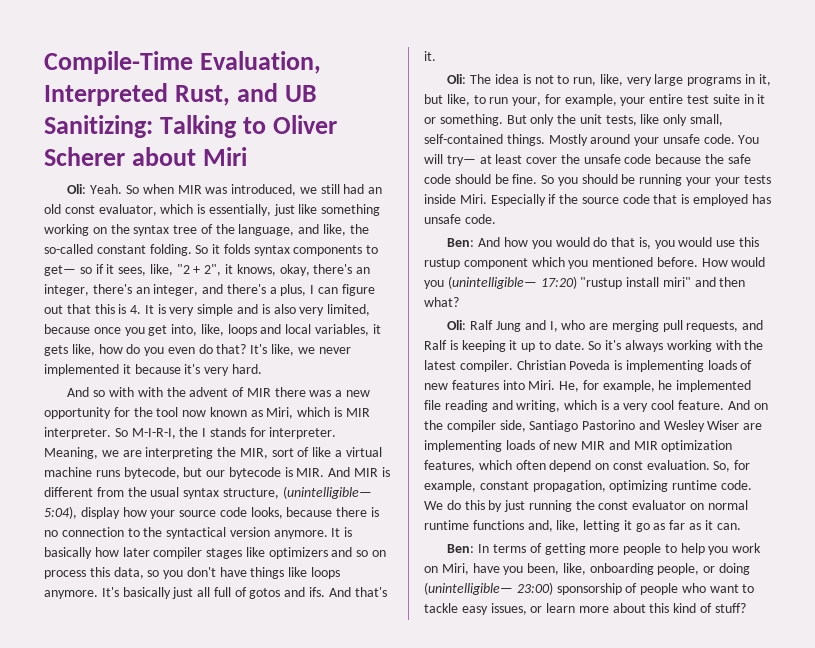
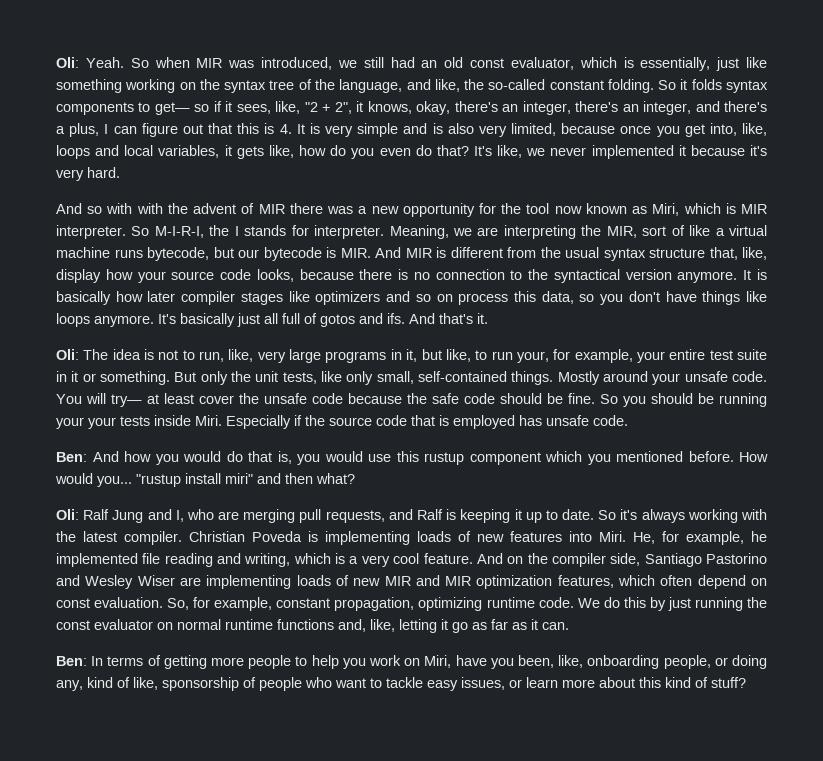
[44,51,321,74] [44,83,317,106] [44,115,337,138] [44,147,247,166] Compile-Time Evaluation, Interpreted Rust, and UB Sanitizing: Talking to Oliver Scherer about Miri // -> (56, 62) none
[222,486,372,499] [44,506,77,519] structure, (unintelligible— 5:04), -> [649,247,767,260] structure that, like,
[424,276,577,289] you (unintelligible— 17:20) -> [97,476,132,487] you...
[424,582,553,595] (unintelligible— 23:00) -> [56,677,158,691] any, kind of like,

